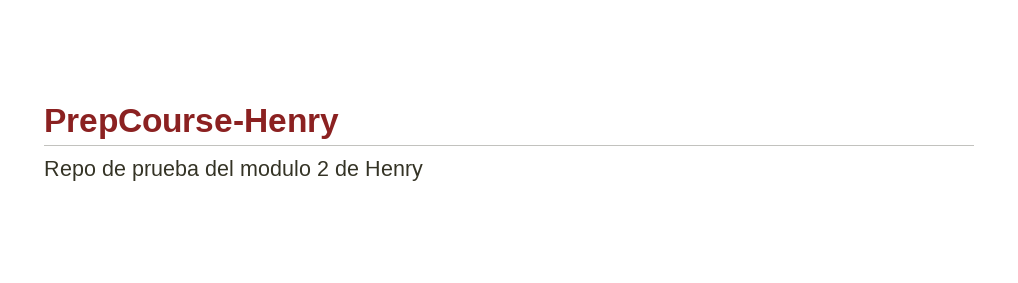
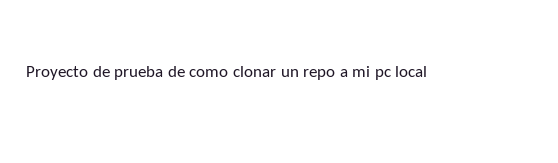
[44,109,339,139] [44,160,423,181] PrepCourse-Henry // Repo de prueba del modulo 2 de Henry -> [26,66,428,80] Proyecto de prueba de como clonar un repo a mi pc local

